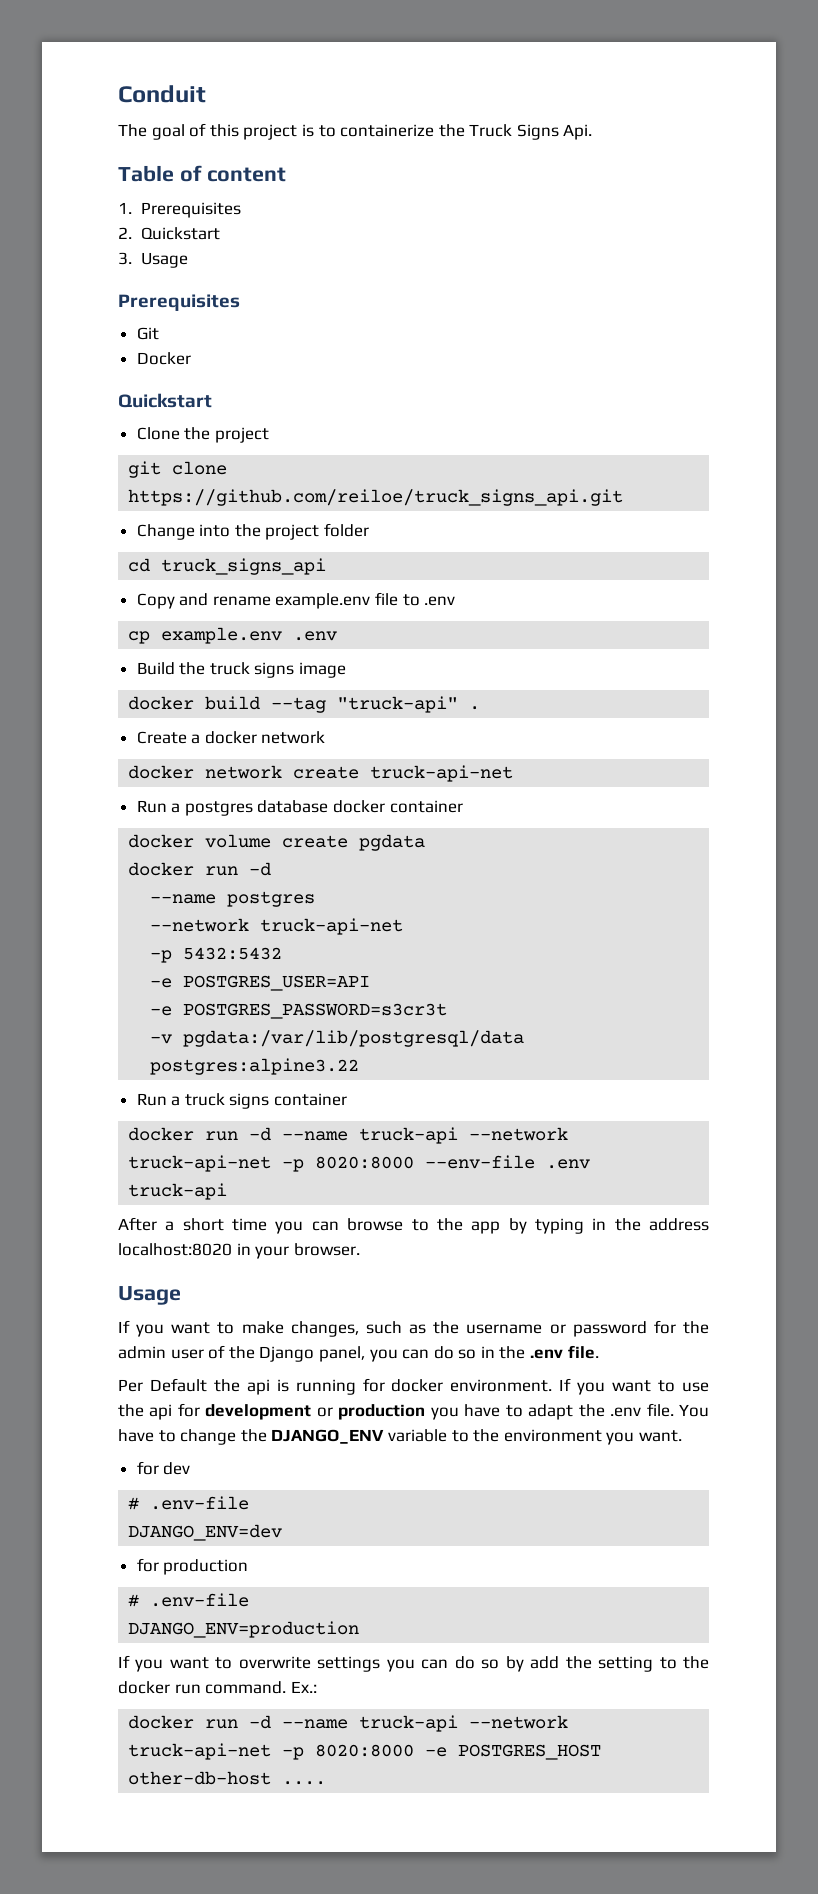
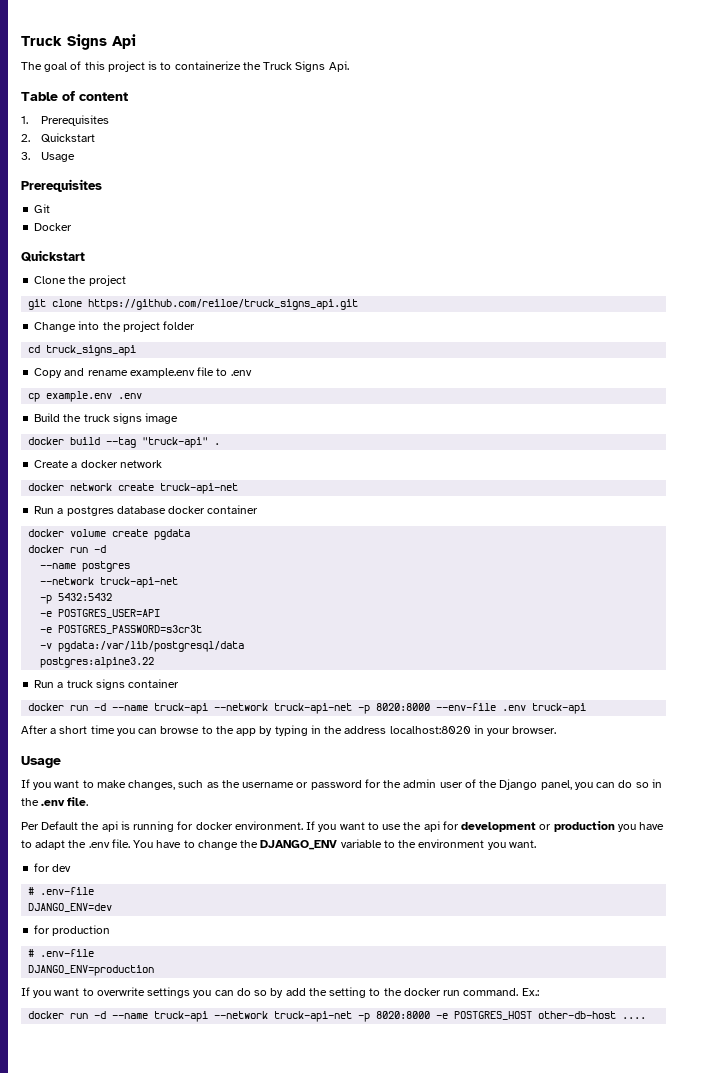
[118,85,206,103] Conduit -> [21,34,136,50] Truck Signs Api

